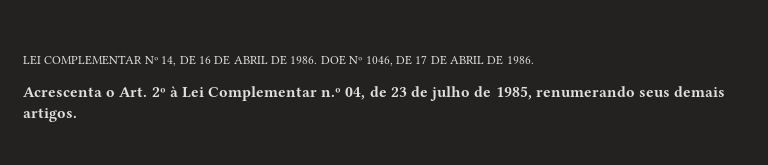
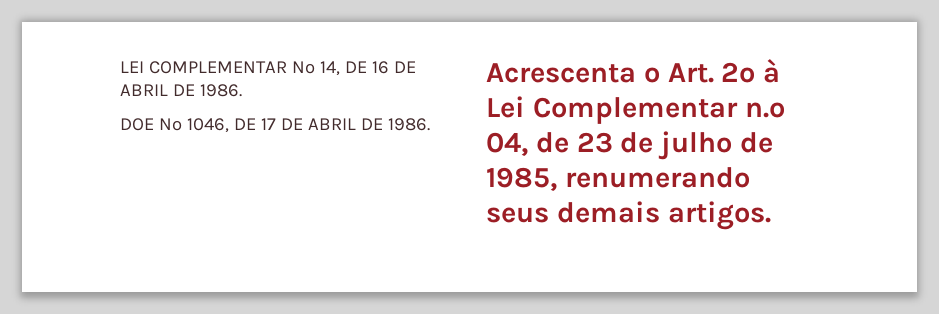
(318, 60) none -> (242, 90) //

